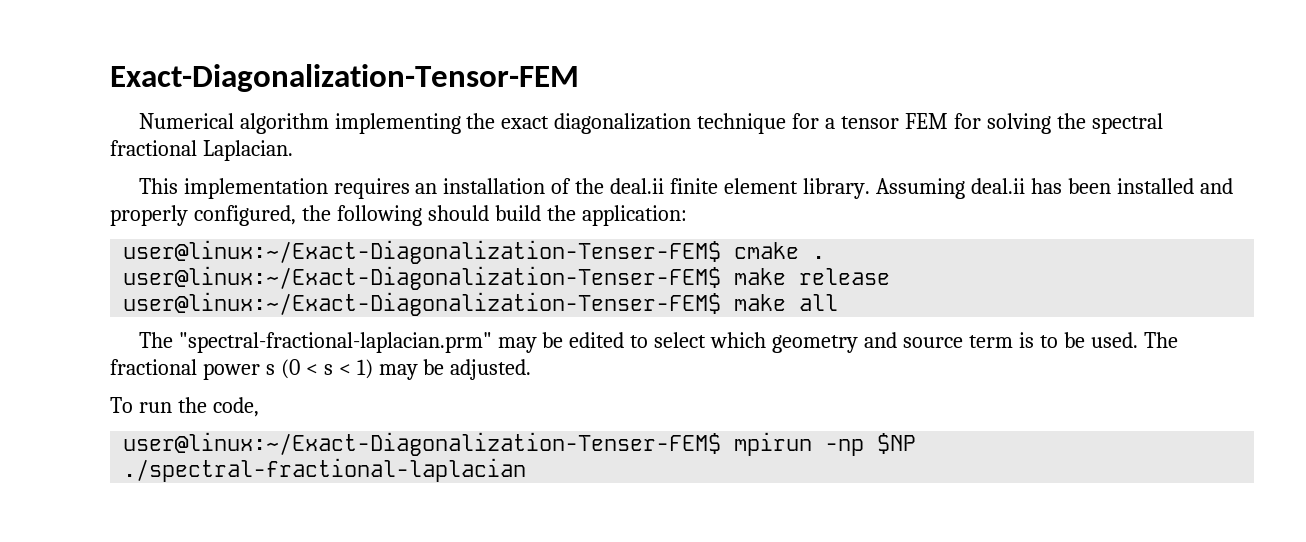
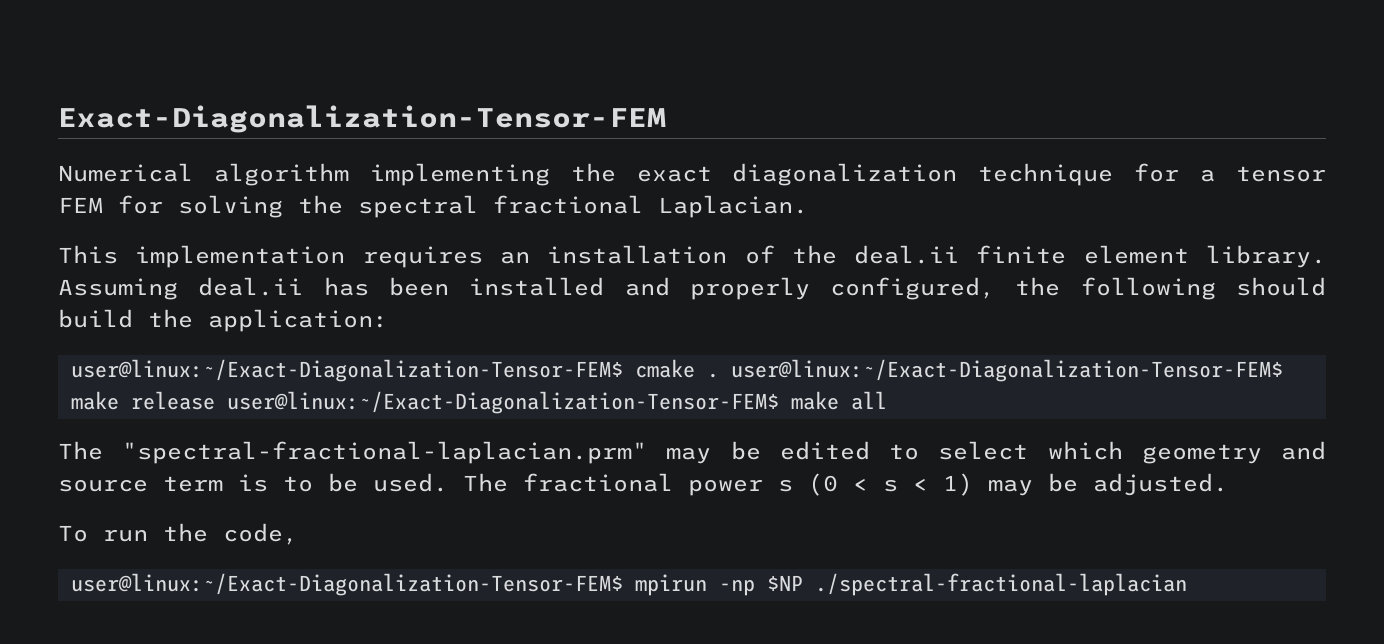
[123,240,722,264] user@linux:~/Exact-Diagonalization-Tenser-FEM$ -> [70,359,623,382] user@linux:~/Exact-Diagonalization-Tensor-FEM$
[123,266,722,290] user@linux:~/Exact-Diagonalization-Tenser-FEM$ -> [730,359,1283,382] user@linux:~/Exact-Diagonalization-Tensor-FEM$
[123,292,722,316] user@linux:~/Exact-Diagonalization-Tenser-FEM$ -> [226,391,779,414] user@linux:~/Exact-Diagonalization-Tensor-FEM$
[123,432,722,456] user@linux:~/Exact-Diagonalization-Tenser-FEM$ -> [70,573,623,596] user@linux:~/Exact-Diagonalization-Tensor-FEM$

